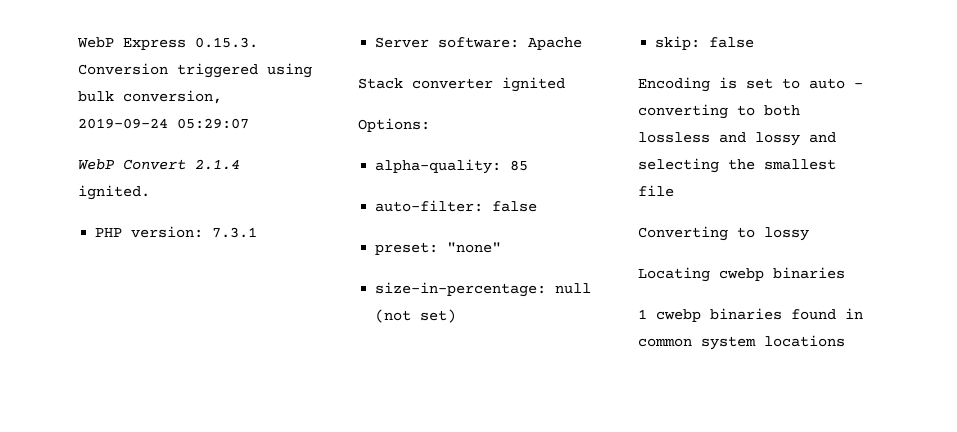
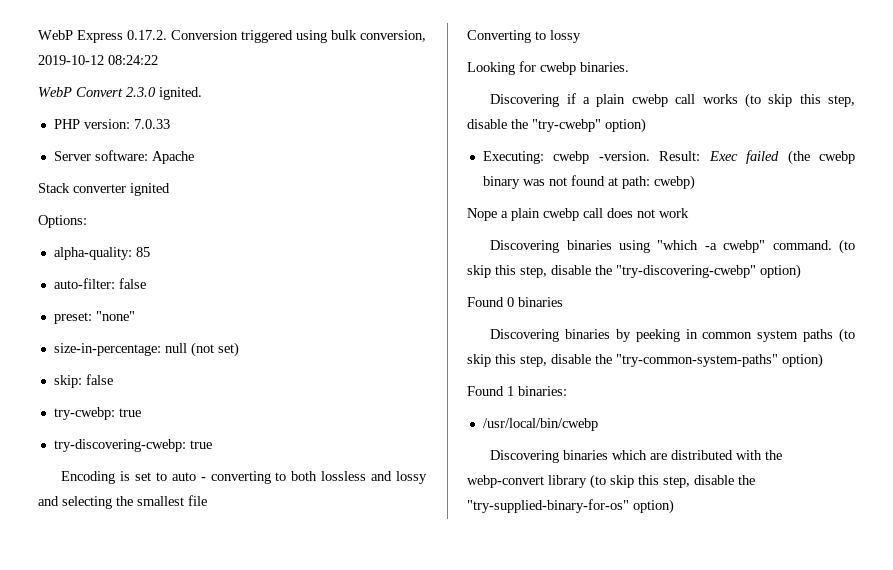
[195,37,258,48] 0.15.3. -> [127,30,167,40] 0.17.2.
[78,118,249,129] 2019-09-24 05:29:07 -> [38,55,158,65] 2019-10-12 08:24:22
[195,159,240,170] 2.1.4 -> [126,87,156,97] 2.3.0
[212,227,258,238] 7.3.1 -> [133,119,170,129] 7.0.33
(755, 42) none -> [53,407,141,420] [53,439,212,452] // try-cwebp: true // try-discovering-cwebp: true
[638,267,845,282] [638,308,863,322] [638,335,845,350] Locating cwebp binaries // 1 cwebp binaries found in common system locations -> [467,61,629,75] [490,93,855,108] [467,118,646,133] [482,150,856,165] [482,175,695,190] [467,208,689,221] [490,239,855,254] [467,264,801,279] [467,297,563,307] [490,328,855,343] [467,353,823,368] [467,386,567,396] [482,418,598,431] [490,450,783,463] [467,474,755,489] [467,499,674,514] Looking for cwebp binaries. // Discovering if a plain cwebp call works (to skip this step, disable the "try-cwebp" option) // Executing: cwebp -version. Result: Exec failed (the cwebp binary was not found at path: cwebp) // Nope a plain cwebp call does not work // Discovering binaries using "which -a cwebp" command. (to skip this step, disable the "try-discovering-cwebp" option) // Found 0 binaries // Discovering binaries by peeking in common system paths (to skip this step, disable the "try-common-system-paths" option) // Found 1 binaries: // /usr/local/bin/cwebp // Discovering binaries which are distributed with the webp-convert library (to skip this step, disable the "try-supplied-binary-for-os" option)

